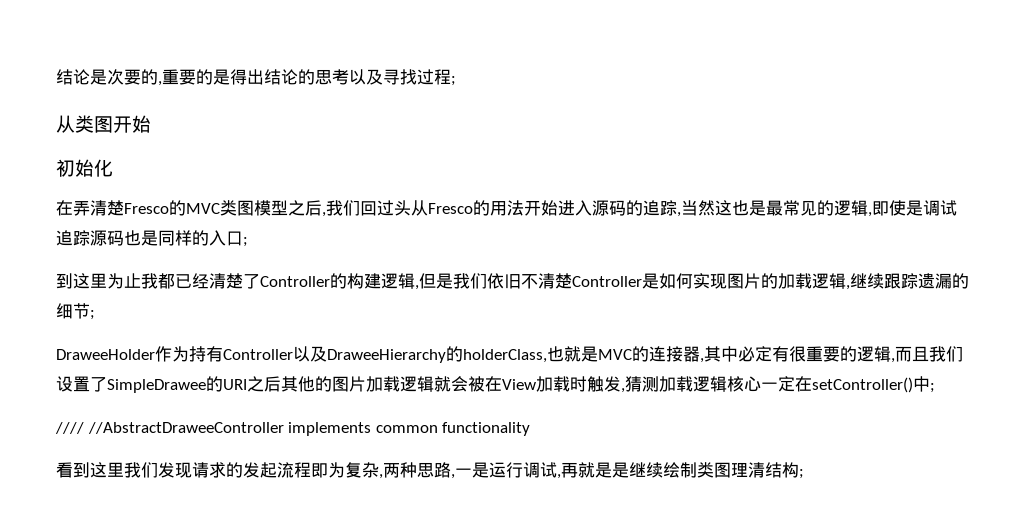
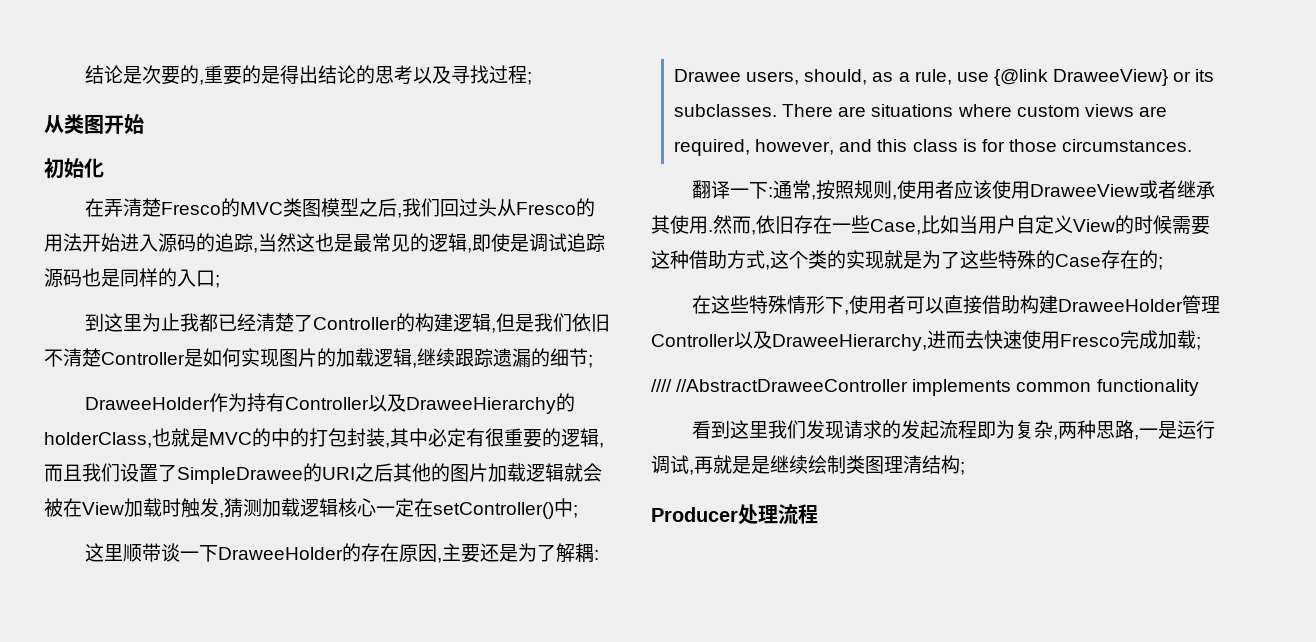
[649,346,700,362] 连接器 -> [271,428,385,447] 中的打包封装
(935, 388) none -> [84,543,599,563] [674,69,1215,86] [674,104,1167,117] [674,139,1193,156] [691,180,1215,200] [651,215,1210,235] [651,250,1163,270] [691,295,1220,315] [651,330,1201,351] // 这里顺带谈一下DraweeHolder的存在原因,主要还是为了解耦: // Drawee users, should, as a rule, use {@link DraweeView} or its subclasses. There are situations where custom views are required, however, and this class is for those circumstances. // 翻译一下:通常,按照规则,使用者应该使用DraweeView或者继承其使用.然而,依旧存在一些Case,比如当用户自定义View的时候需要这种借助方式,这个类的实现就是为了这些特殊的Case存在的; // 在这些特殊情形下,使用者可以直接借助构建DraweeHolder管理Controller以及DraweeHierarchy,进而去快速使用Fresco完成加载;
(804, 474) none -> [651,504,818,525] // Producer处理流程

